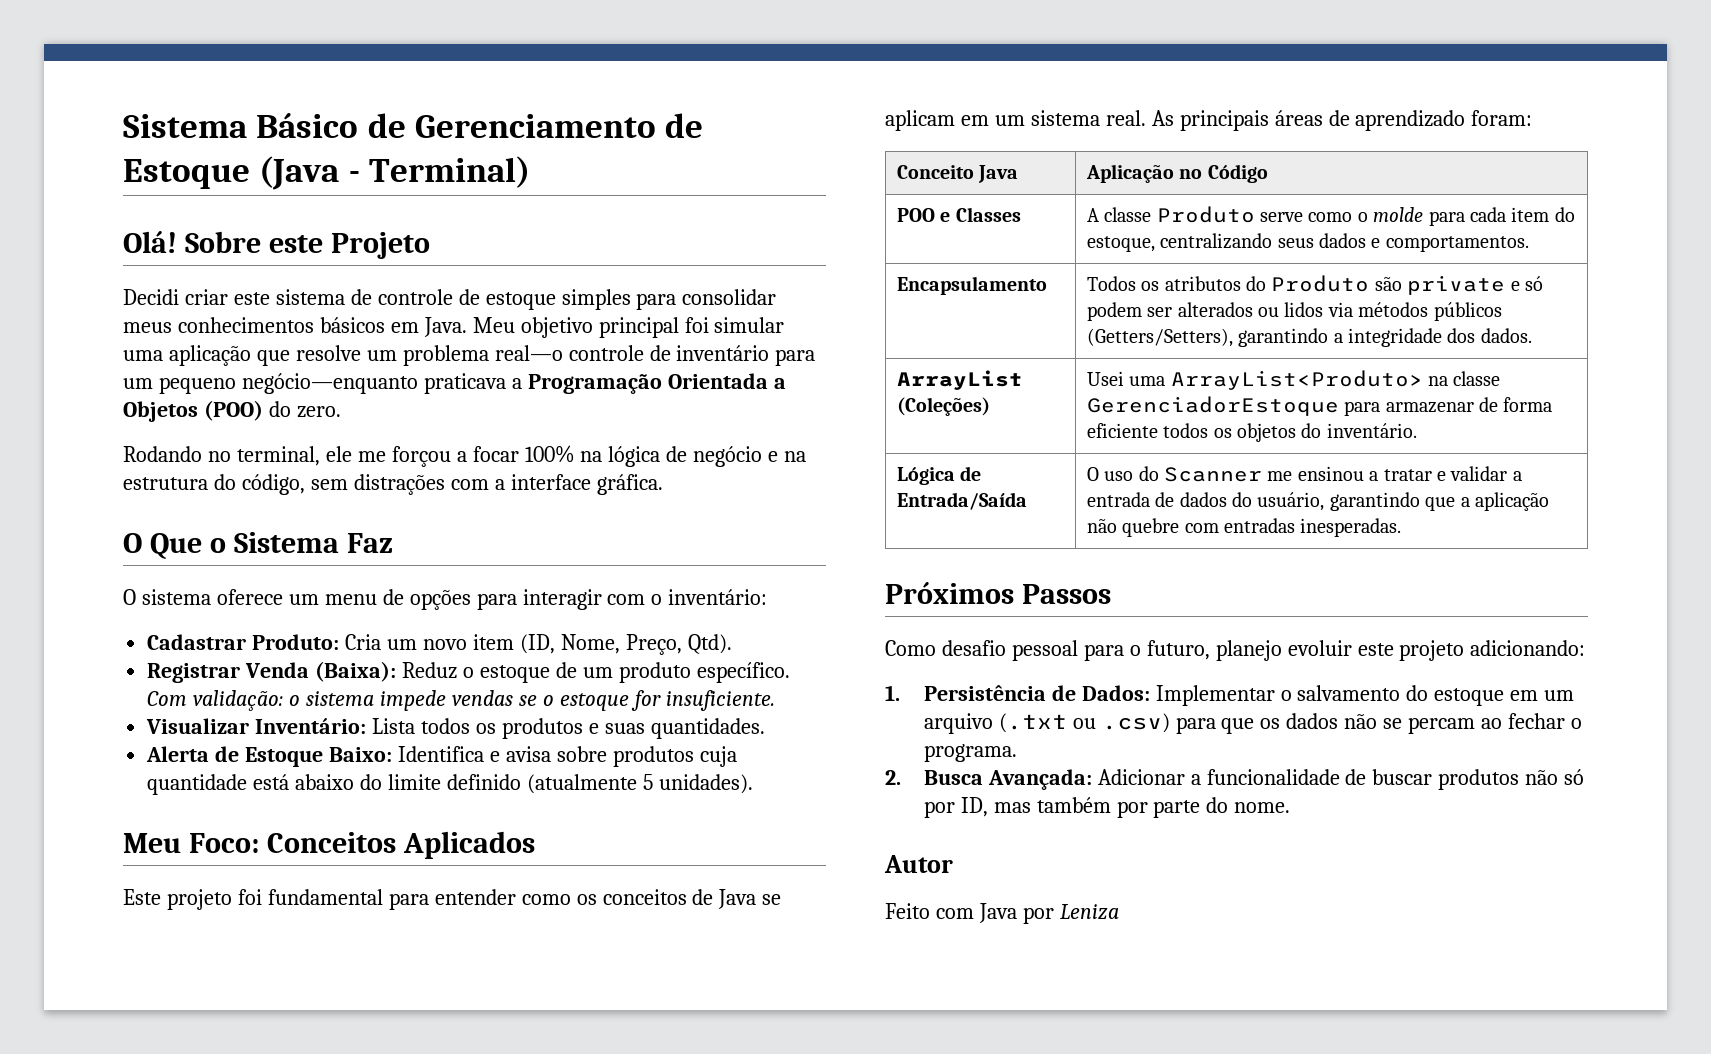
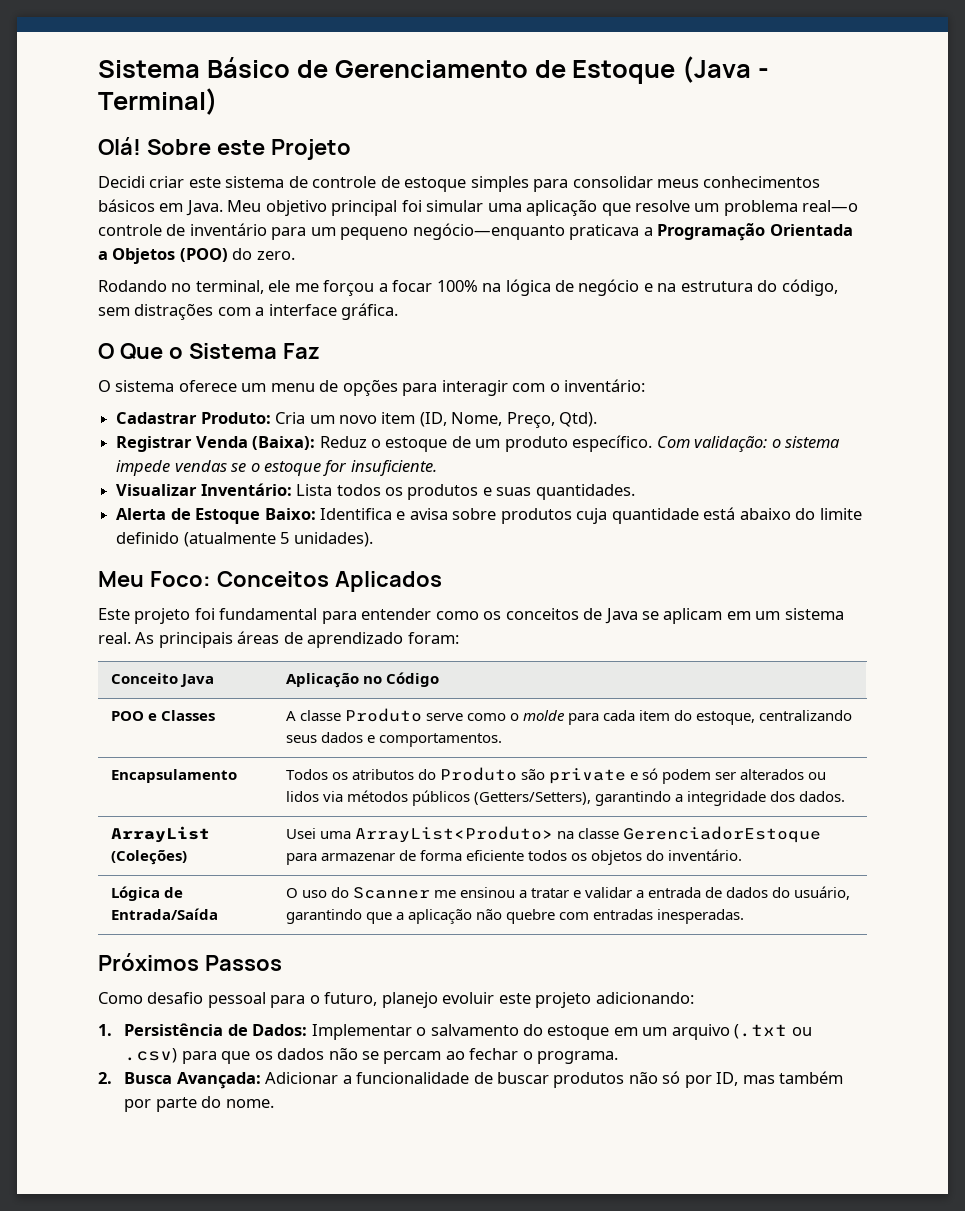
[884,855,953,873] [885,903,1119,924] // Autor // Feito com Java por Leniza -> (274, 1103) none

